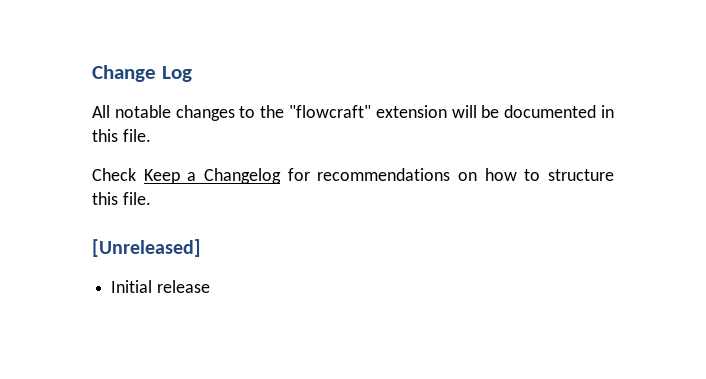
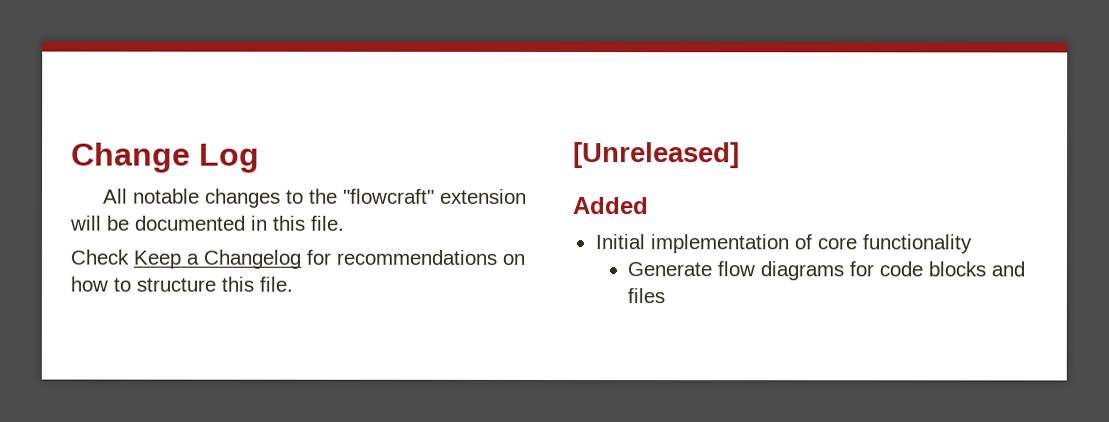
(201, 248) none -> [572,197,649,215] // Added
[156,280,210,293] release -> [649,234,972,254] [627,261,1026,281] [627,288,666,304] implementation of core functionality // Generate flow diagrams for code blocks and files

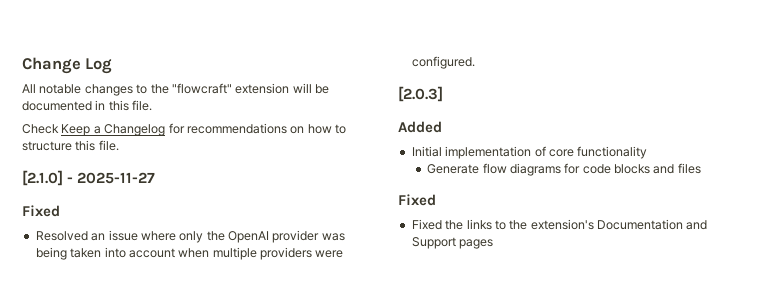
[573,142,740,169] [Unreleased] -> [22,170,156,186] [22,205,60,217] [35,230,345,243] [35,247,344,260] [411,56,475,69] [398,86,443,102] [2.1.0] - 2025-11-27 // Fixed // Resolved an issue where only the OpenAI provider was being taken into account when multiple providers were configured. // [2.0.3]
(666, 296) none -> [398,194,436,206] [411,219,708,230] [411,237,494,249] // Fixed // Fixed the links to the extension's Documentation and Support pages

